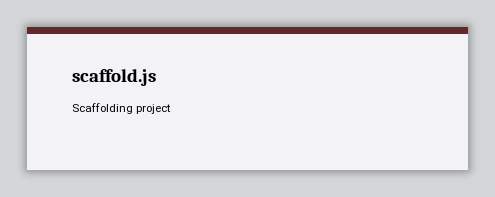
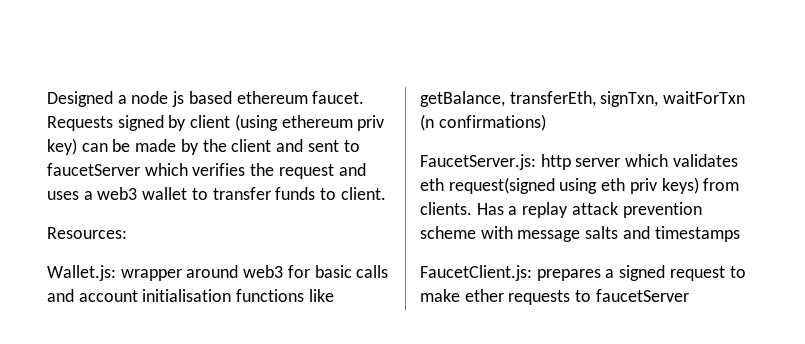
[72,69,156,86] [72,103,172,114] scaffold.js // Scaffolding project -> [47,91,365,107] [47,114,385,131] [47,138,360,155] [47,163,366,179] [47,187,386,200] [47,227,127,239] [47,265,389,281] [47,289,334,302] [420,91,746,107] [420,114,546,131] [420,154,738,170] [420,177,740,194] [420,202,702,218] [420,226,740,242] [420,265,746,281] [420,289,689,305] Designed a node js based ethereum faucet. Requests signed by client (using ethereum priv key) can be made by the client and sent to faucetServer which verifies the request and uses a web3 wallet to transfer funds to client. // Resources: // Wallet.js: wrapper around web3 for basic calls and account initialisation functions like getBalance, transferEth, signTxn, waitForTxn (n confirmations) // FaucetServer.js: http server which validates eth request(signed using eth priv keys) from clients. Has a replay attack prevention scheme with message salts and timestamps // FaucetClient.js: prepares a signed request to make ether requests to faucetServer

